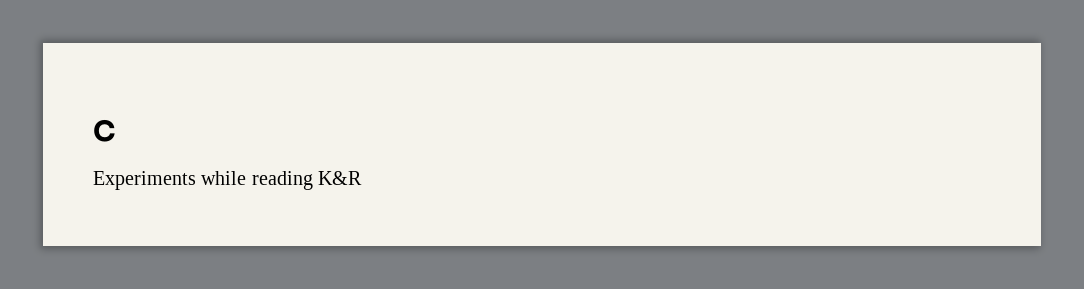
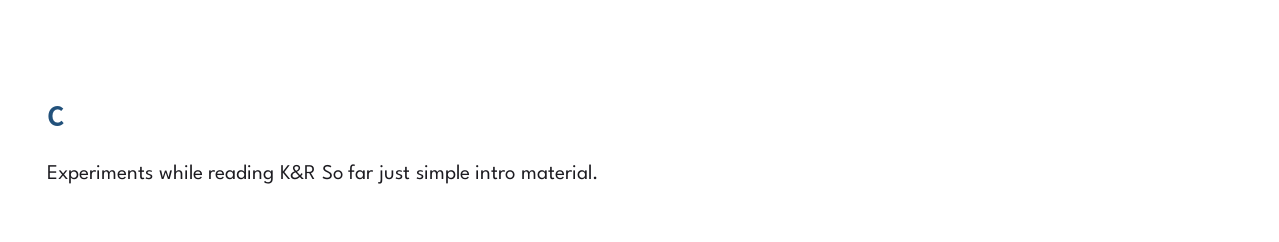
(363, 178) none -> [321,164,600,184] So far just simple intro material.

